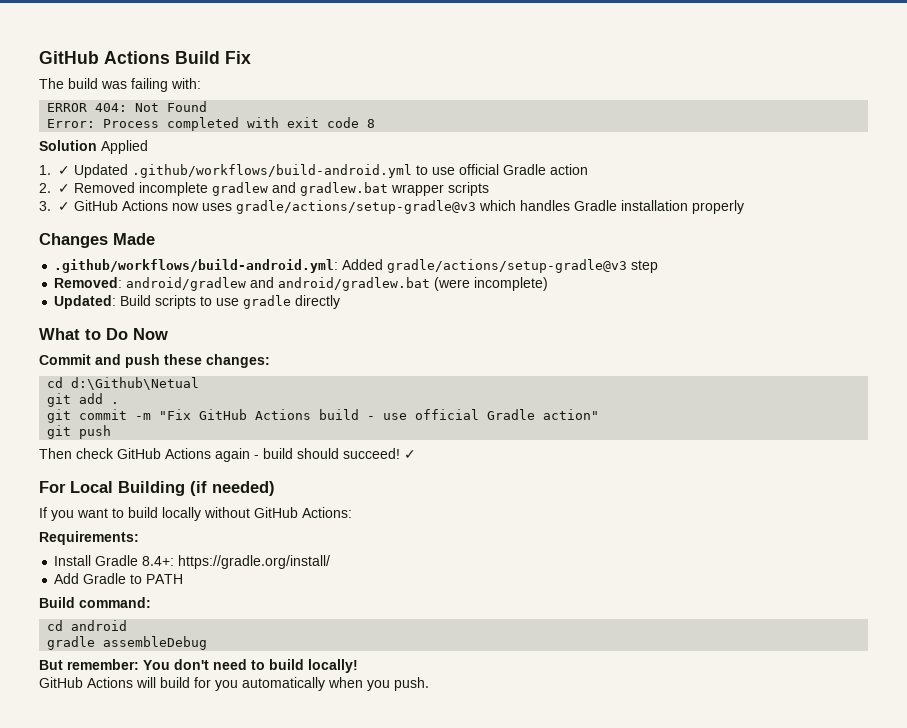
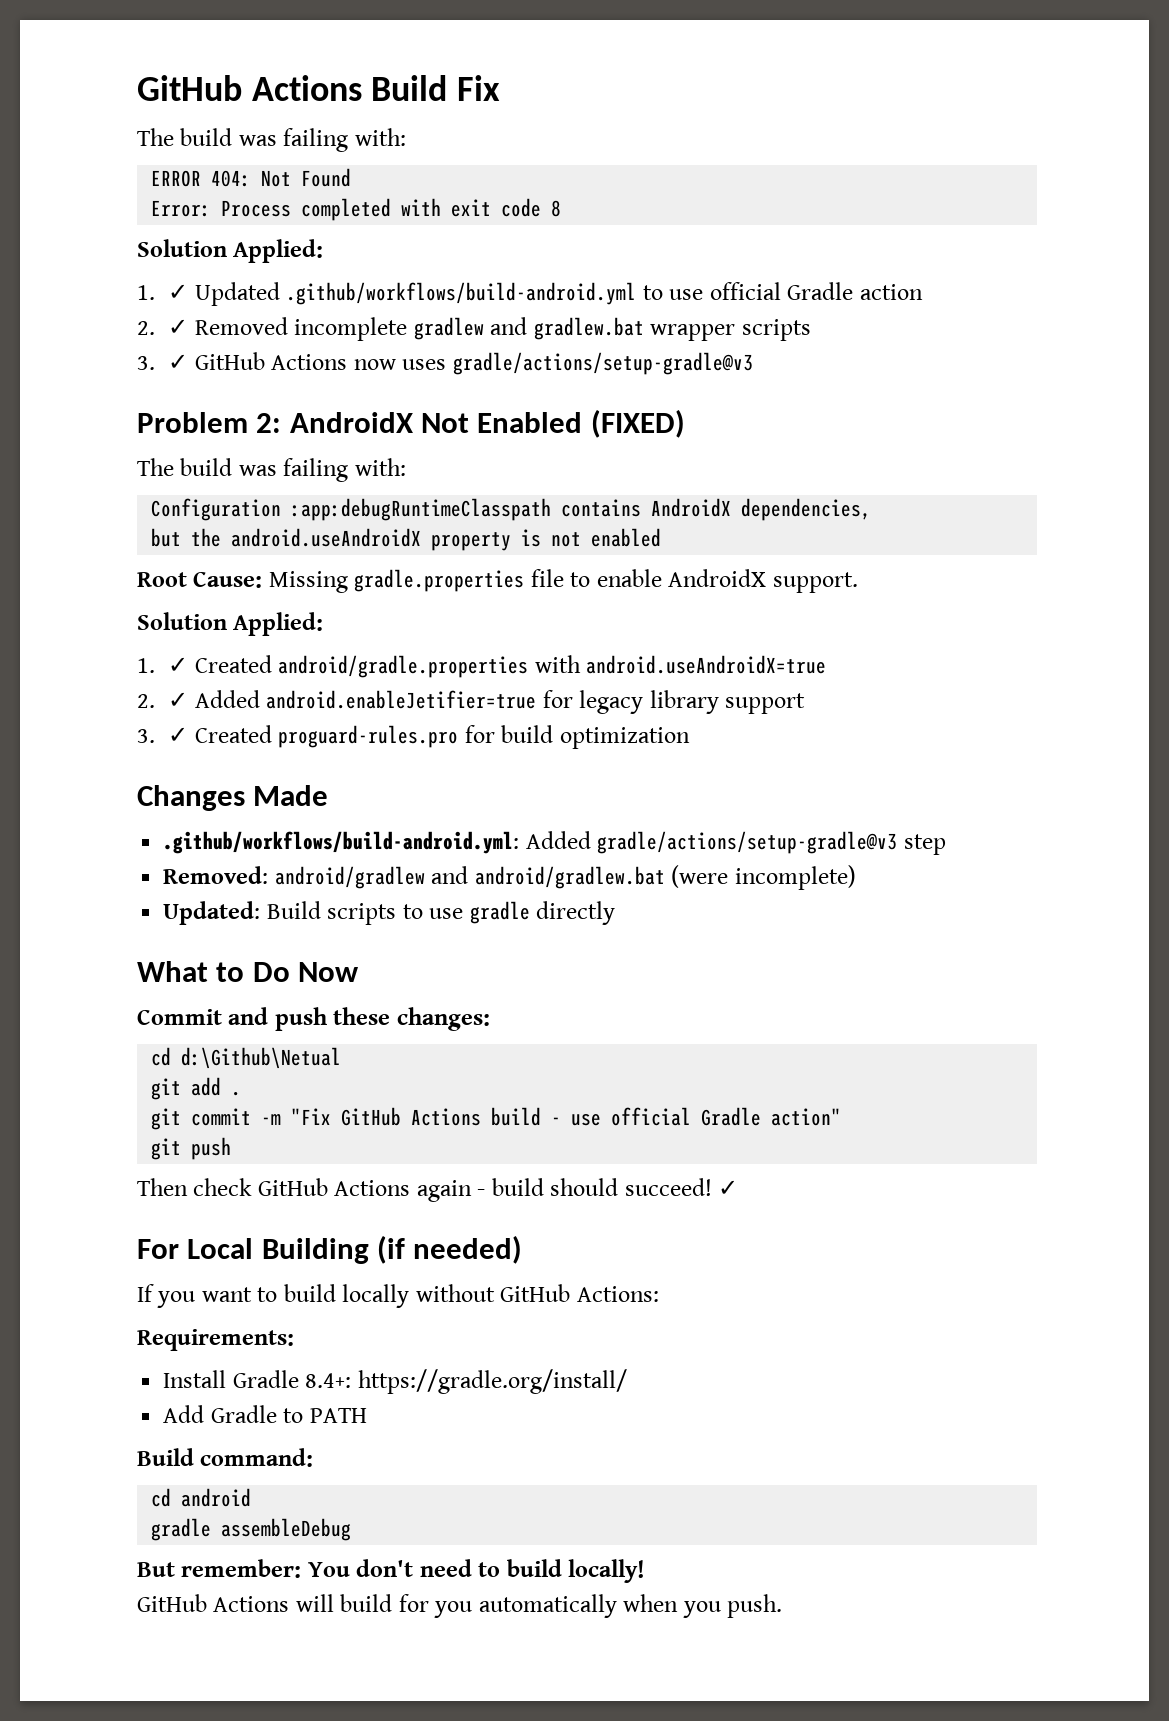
[101,140,148,154] Applied -> [233,239,324,263] Applied:
[479,200,744,214] which handles Gradle installation properly -> [137,409,685,438] [137,458,406,482] [151,498,872,521] [151,528,662,551] [137,569,858,593] [137,612,324,636] [137,655,827,678] [137,690,806,714] [137,725,690,749] // Problem 2: AndroidX Not Enabled (FIXED) // The build was failing with: // Configuration :app:debugRuntimeClasspath contains AndroidX dependencies, // but the android.useAndroidX property is not enabled // Root Cause: Missing gradle.properties file to enable AndroidX support. // Solution Applied: // 1. ✓ Created android/gradle.properties with android.useAndroidX=true // 2. ✓ Added android.enableJetifier=true for legacy library support // 3. ✓ Created proguard-rules.pro for build optimization

